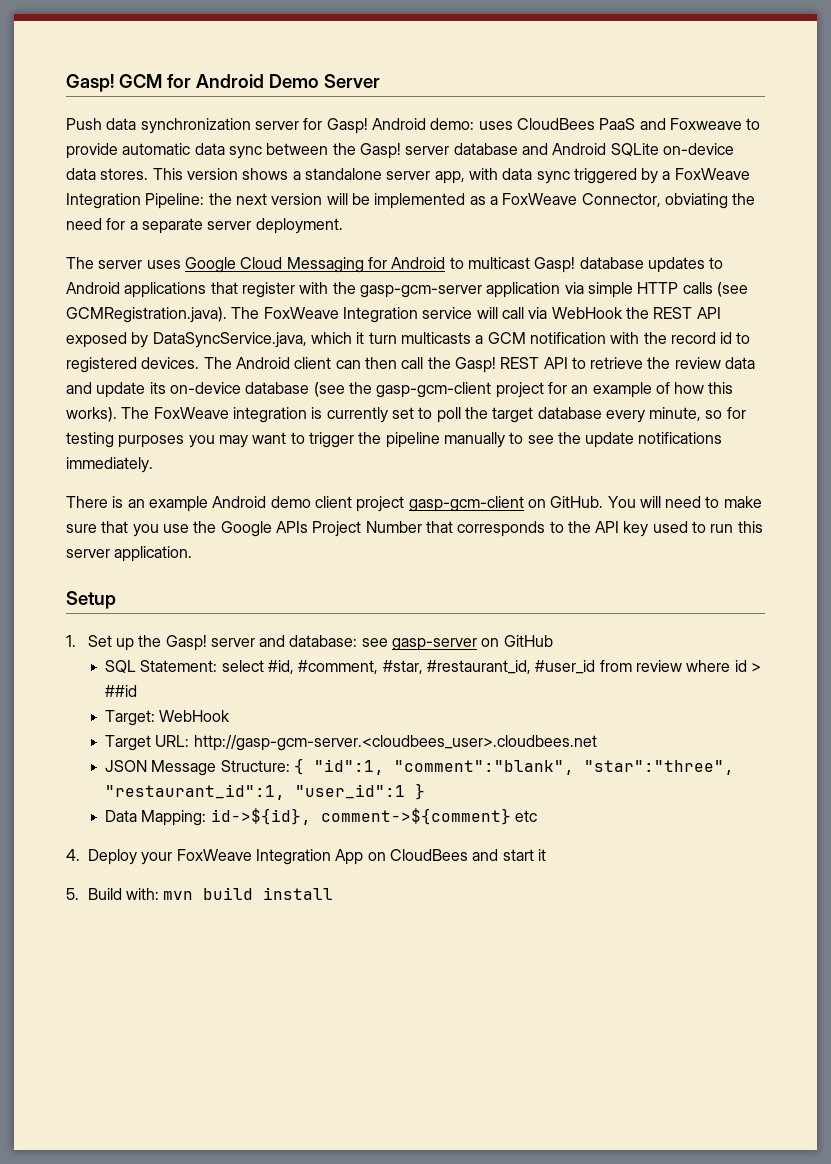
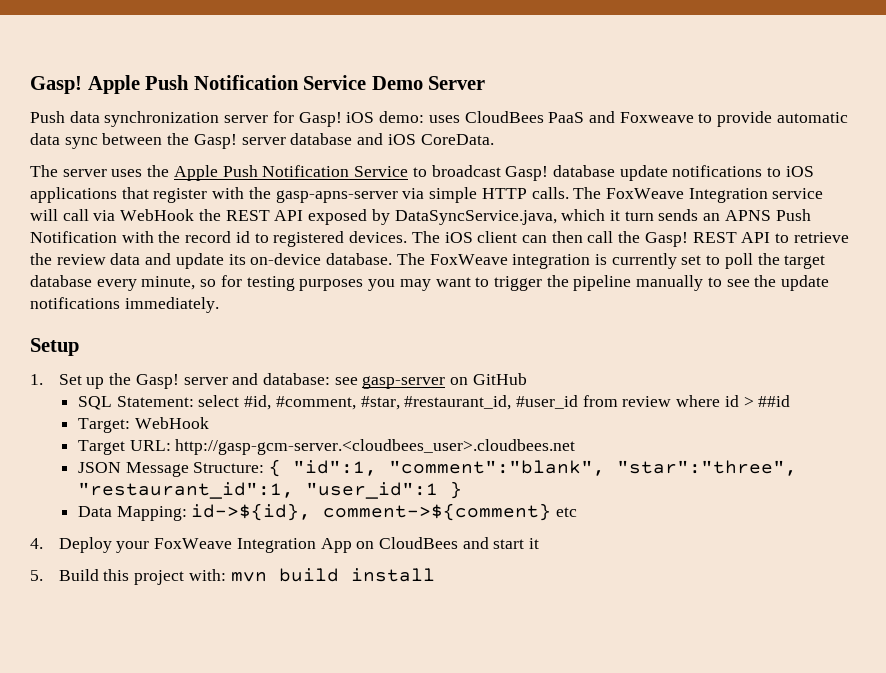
[66,74,264,92] Gasp! GCM for Android -> [30,75,367,94] Gasp! Apple Push Notification Service
[371,118,426,130] Android -> [346,112,375,123] iOS
[552,143,734,156] [66,168,750,184] [66,193,756,209] [66,218,343,234] [66,257,724,273] [66,282,120,294] Android SQLite on-device data stores. This version shows a standalone server app, with data sync triggered by a FoxWeave Integration Pipeline: the next version will be implemented as a FoxWeave Connector, obviating the need for a separate server deployment. // The server uses Google Cloud Messaging for Android to multicast Gasp! database updates to Android -> [387,134,494,145] [30,165,814,181] iOS CoreData. // The server uses the Apple Push Notification Service to broadcast Gasp! database update notifications to iOS
[359,282,561,298] gasp-gcm-server application -> [275,190,398,203] gasp-apns-server
[682,282,748,297] [66,307,227,323] calls (see GCMRegistration.java). -> [531,187,569,199] calls.
[400,332,606,344] multicasts a GCM notification -> [658,209,811,221] [30,231,117,243] sends an APNS Push Notification
[235,357,290,369] Android -> [444,232,473,243] iOS
[245,382,734,398] [66,407,117,422] database (see the gasp-gcm-client project for an example of how this works). -> [326,253,393,265] database.
[66,496,762,512] [66,521,763,537] [66,546,193,562] // There is an example Android demo client project gasp-gcm-client on GitHub. You will need to make sure that you use the Google APIs Project Number that corresponds to the API key used to run this server application. -> (219, 305) none
(122, 894) none -> [103,569,185,585] this project

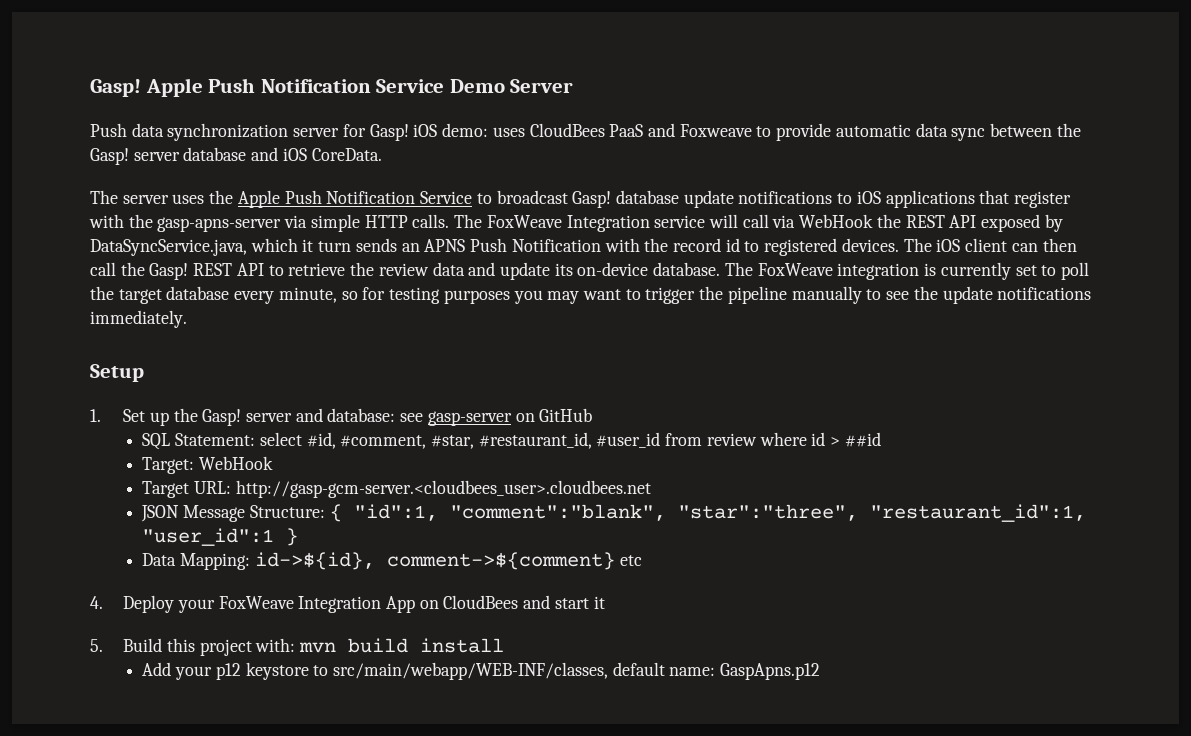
(435, 575) none -> [142,662,821,680] // Add your p12 keystore to src/main/webapp/WEB-INF/classes, default name: GaspApns.p12

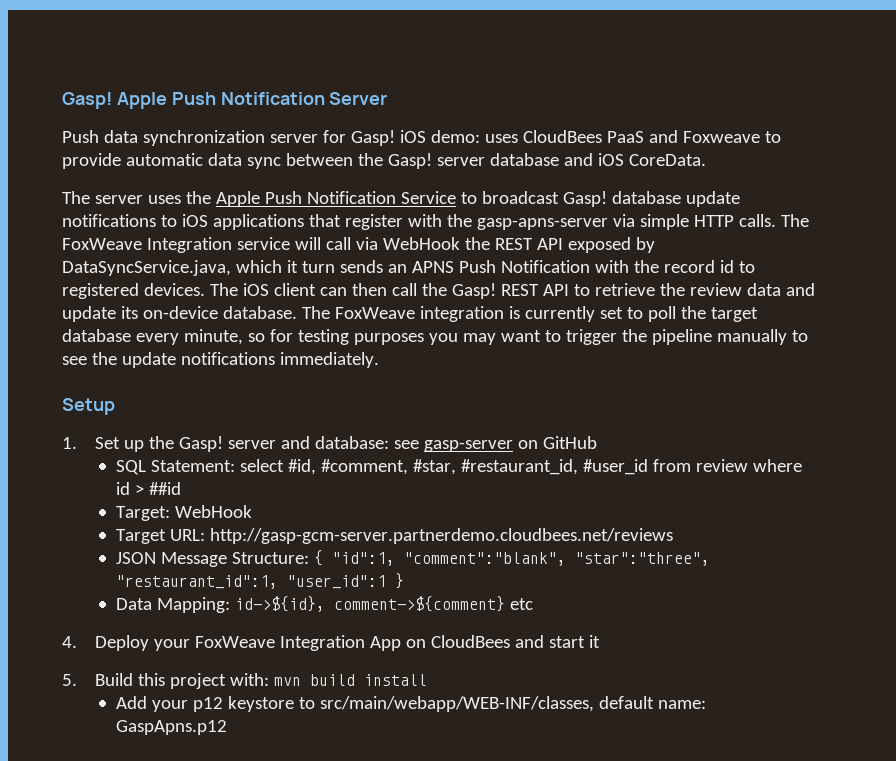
[376,79,505,93] Service Demo -> (325, 98) none
[235,480,651,498] http://gasp-gcm-server.<cloudbees_user>.cloudbees.net -> [209,528,673,544] http://gasp-gcm-server.partnerdemo.cloudbees.net/reviews

